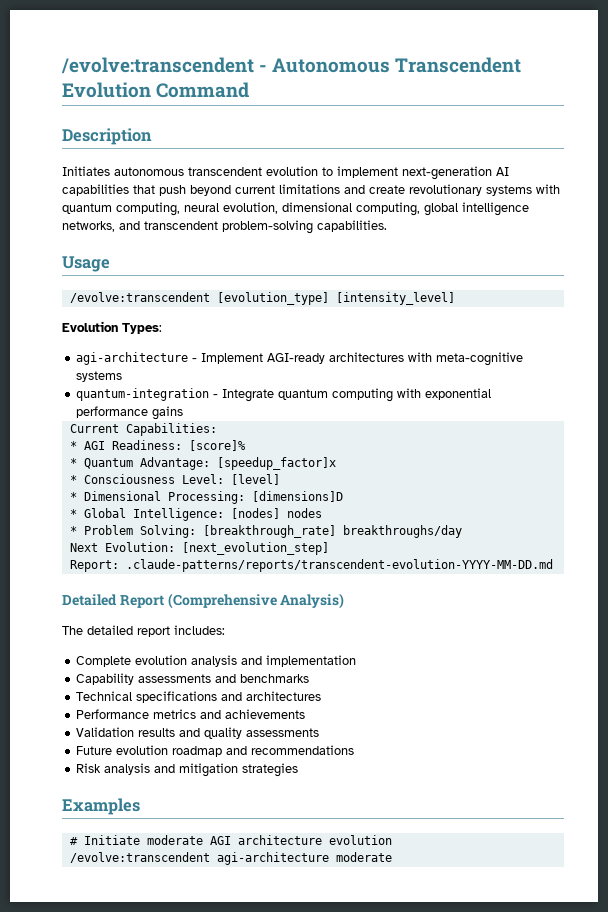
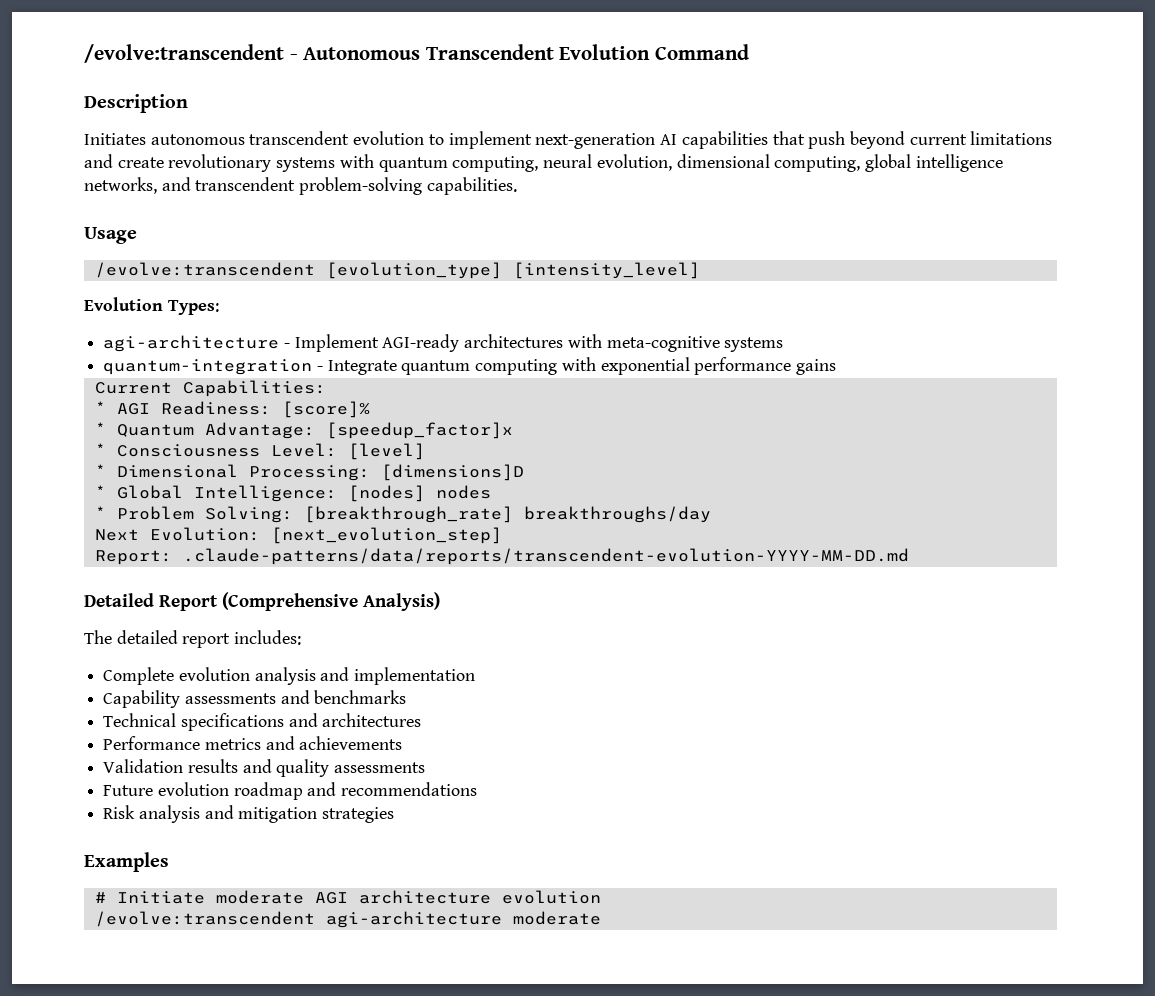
[125,559,553,572] .claude-patterns/reports/transcendent-evolution-YYYY-MM-DD.md -> [182,548,909,565] .claude-patterns/data/reports/transcendent-evolution-YYYY-MM-DD.md

